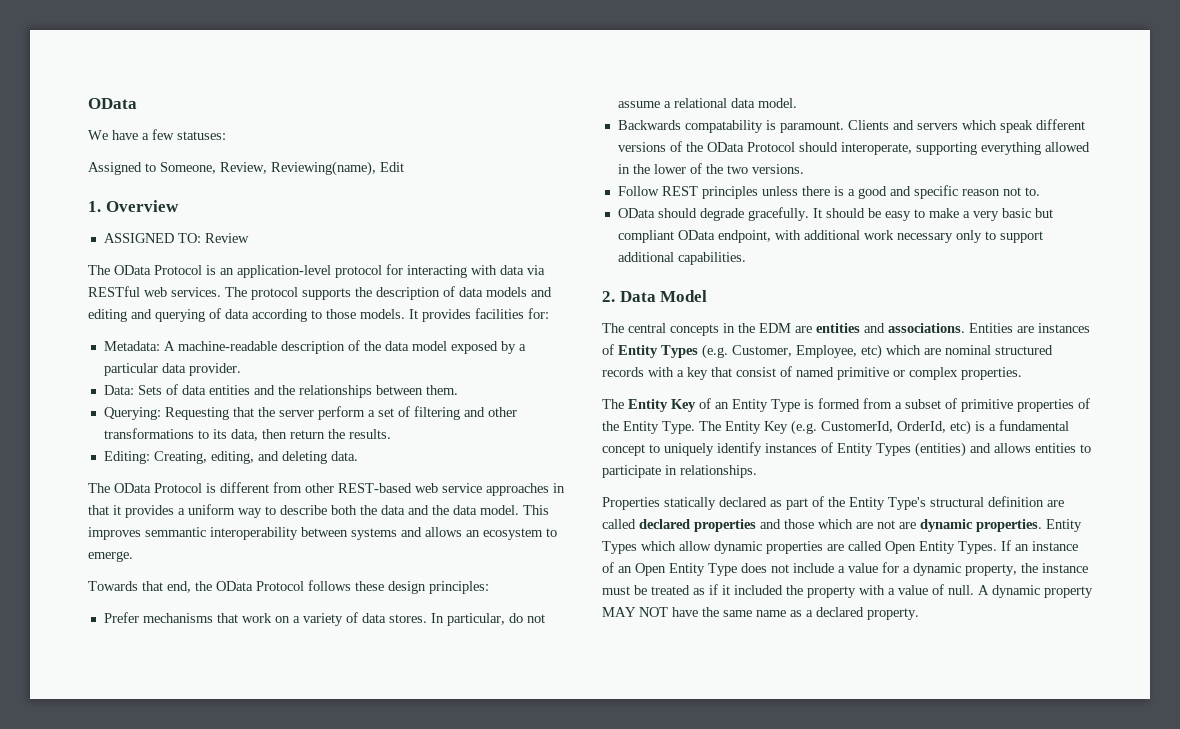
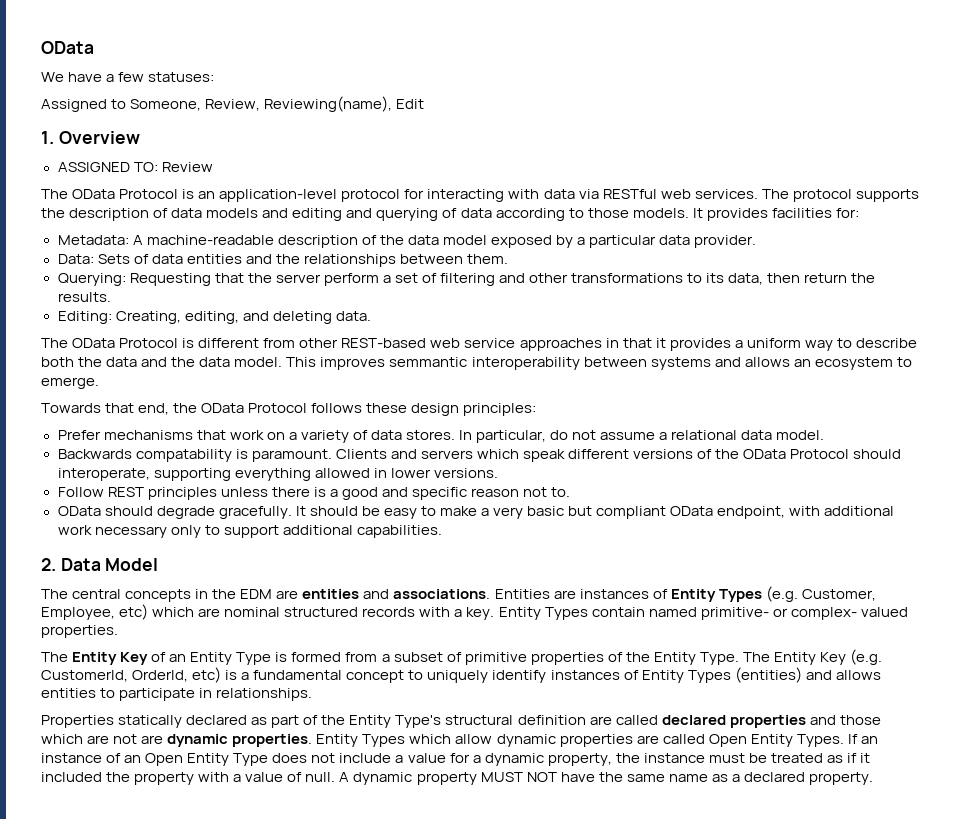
[632,163,748,174] the lower of the two -> [390,468,431,478] lower
[687,366,958,380] key that consist of named primitive or complex -> [466,607,908,620] key. Entity Types contain named primitive- or complex- valued
[602,607,636,617] MAY -> [480,772,523,782] MUST

